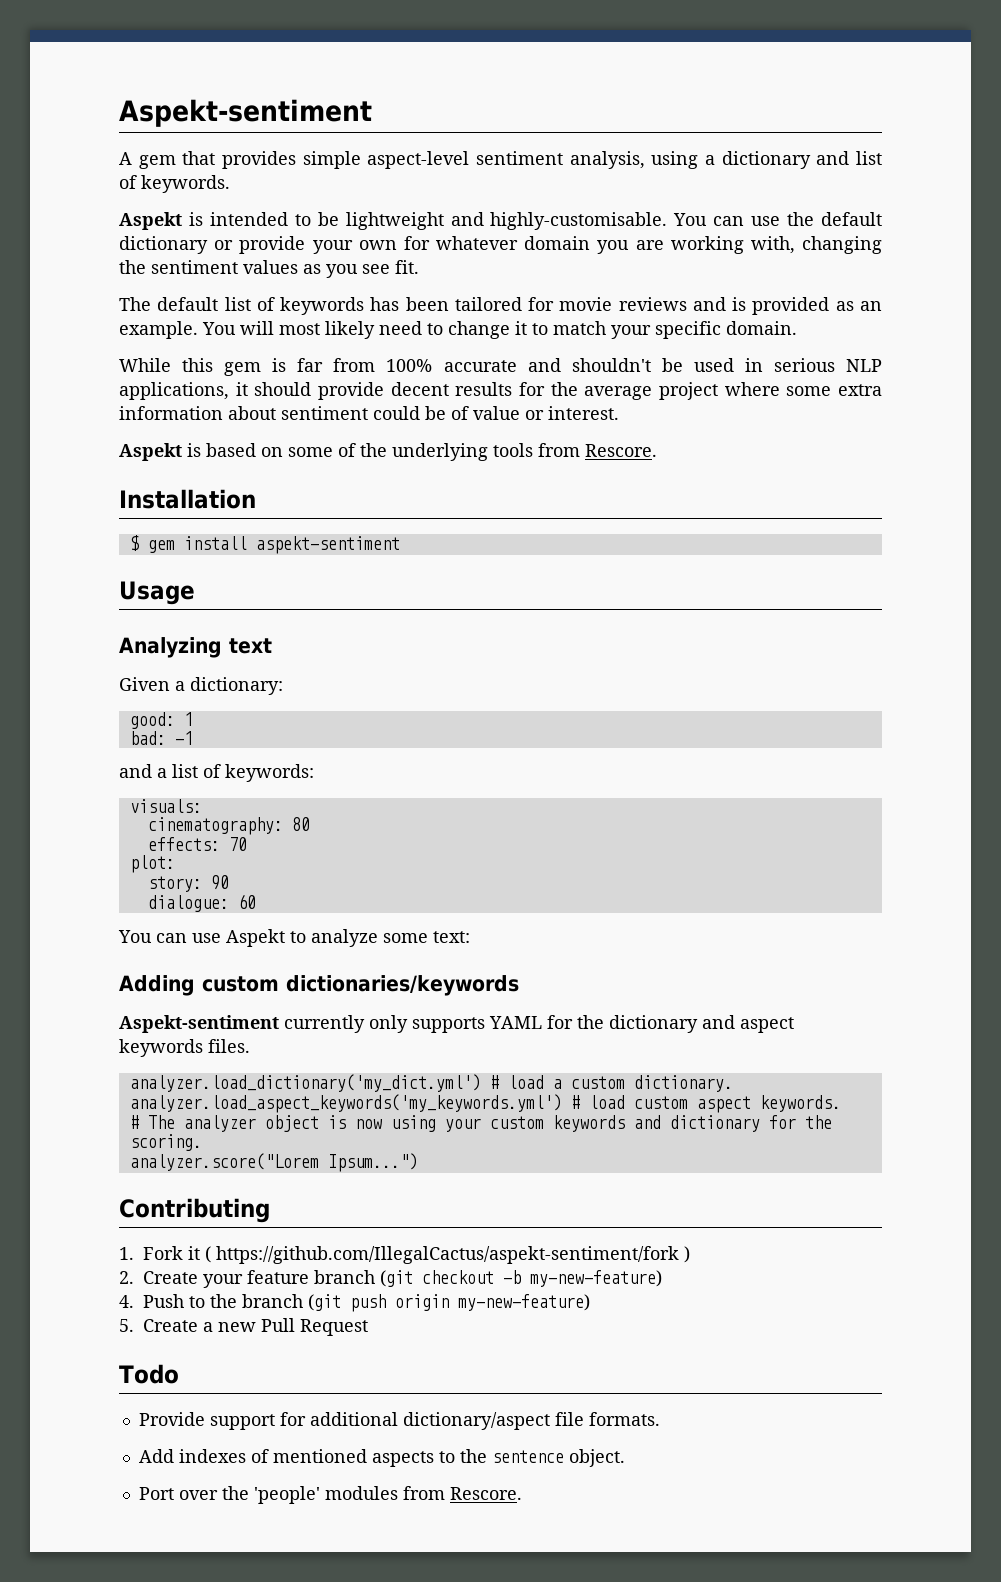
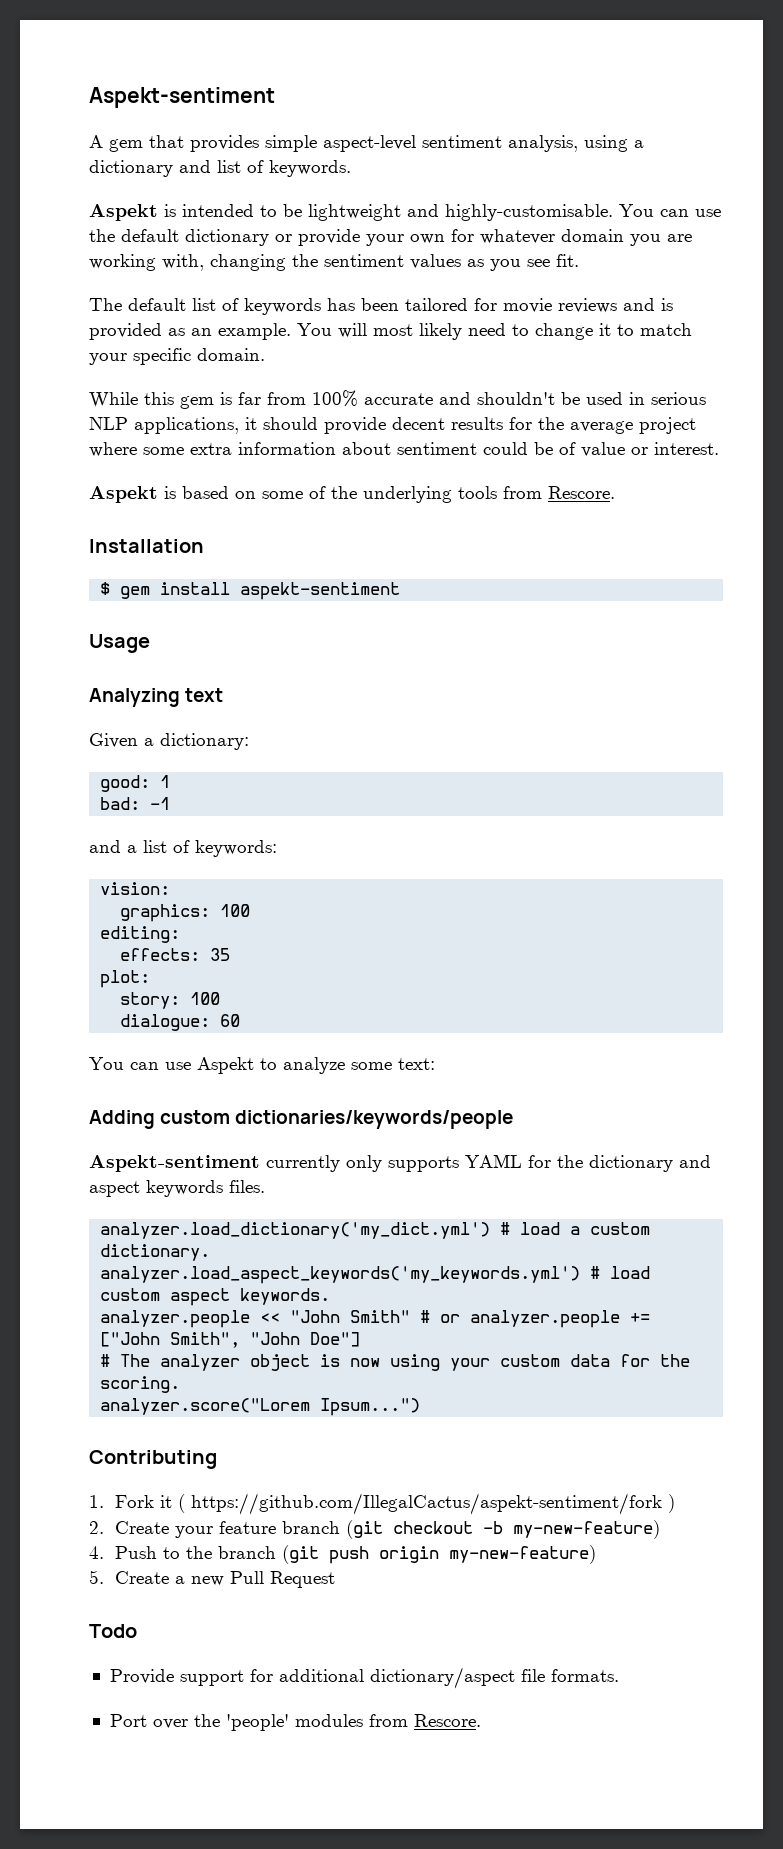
[129,799,202,813] [147,817,310,835] visuals: // cinematography: 80 -> [100,882,171,895] [120,904,251,922] [100,926,181,943] vision: // graphics: 100 // editing:
[228,837,247,851] 70 -> [210,948,231,961] 35
[210,875,229,890] 90 -> [190,992,221,1005] 100
[286,975,519,996] dictionaries/keywords -> [235,1110,514,1129] dictionaries/keywords/people
(841, 1103) none -> [100,1310,651,1328] [100,1332,361,1348] // analyzer.people << "John Smith" # or analyzer.people += ["John Smith", "John Doe"]
[552,1115,760,1132] keywords and dictionary -> [570,1354,611,1367] data
[138,1449,625,1467] // Add indexes of mentioned aspects to the sentence object. -> (619, 1675) none

